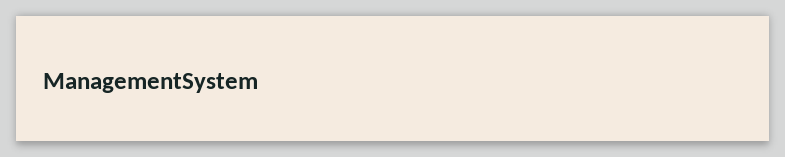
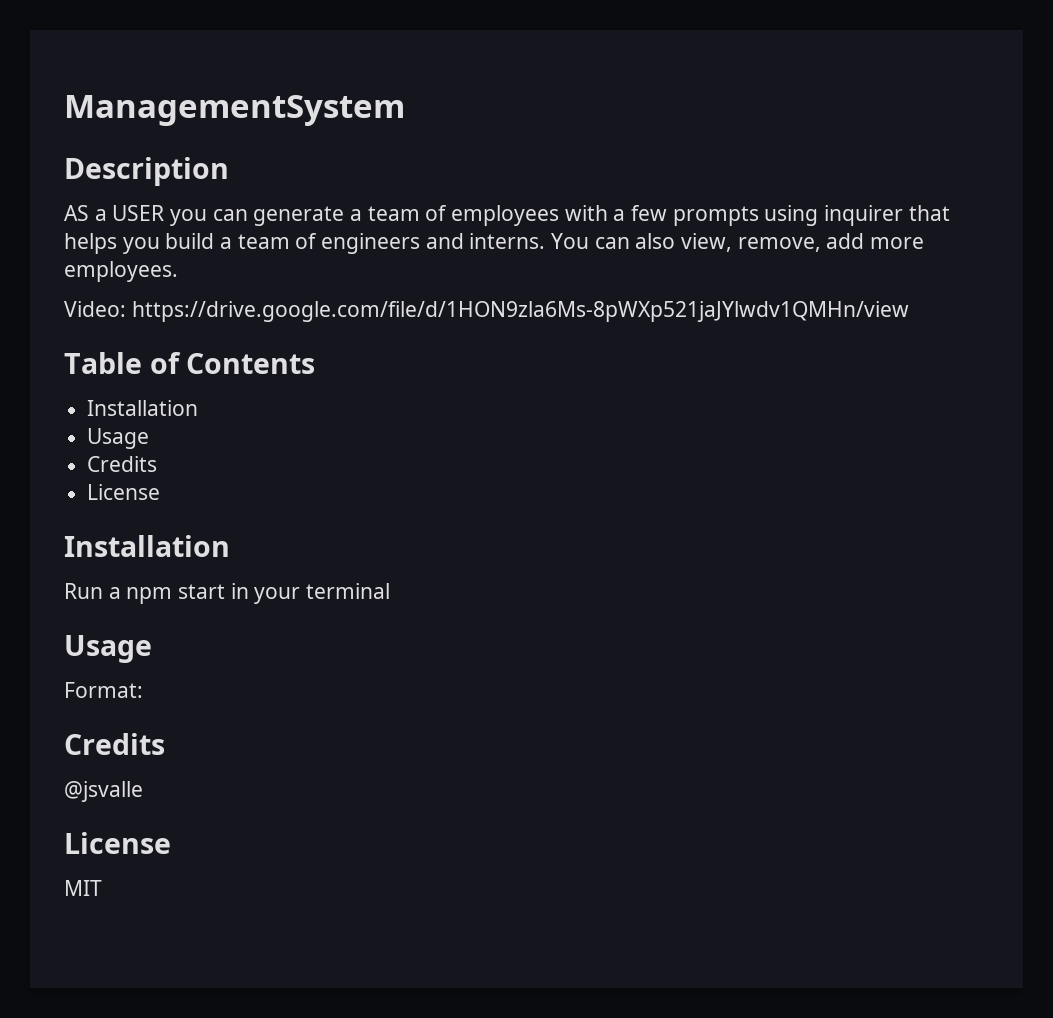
(258, 83) none -> [64,157,229,186] [64,205,950,226] [64,233,925,254] [64,261,178,282] [64,301,909,322] [64,352,316,374] [87,400,199,416] [87,428,150,449] [87,456,158,472] [87,484,161,500] [64,535,230,557] [64,583,391,604] [64,635,152,663] [64,682,143,698] [64,733,165,755] [64,781,143,802] [64,832,171,854] [64,880,102,896] // Description // AS a USER you can generate a team of employees with a few prompts using inquirer that helps you build a team of engineers and interns. You can also view, remove, add more employees. // Video: https://drive.google.com/file/d/1HON9zla6Ms-8pWXp521jaJYlwdv1QMHn/view // Table of Contents // Installation // Usage // Credits // License // Installation // Run a npm start in your terminal // Usage // Format: // Credits // @jsvalle // License // MIT

